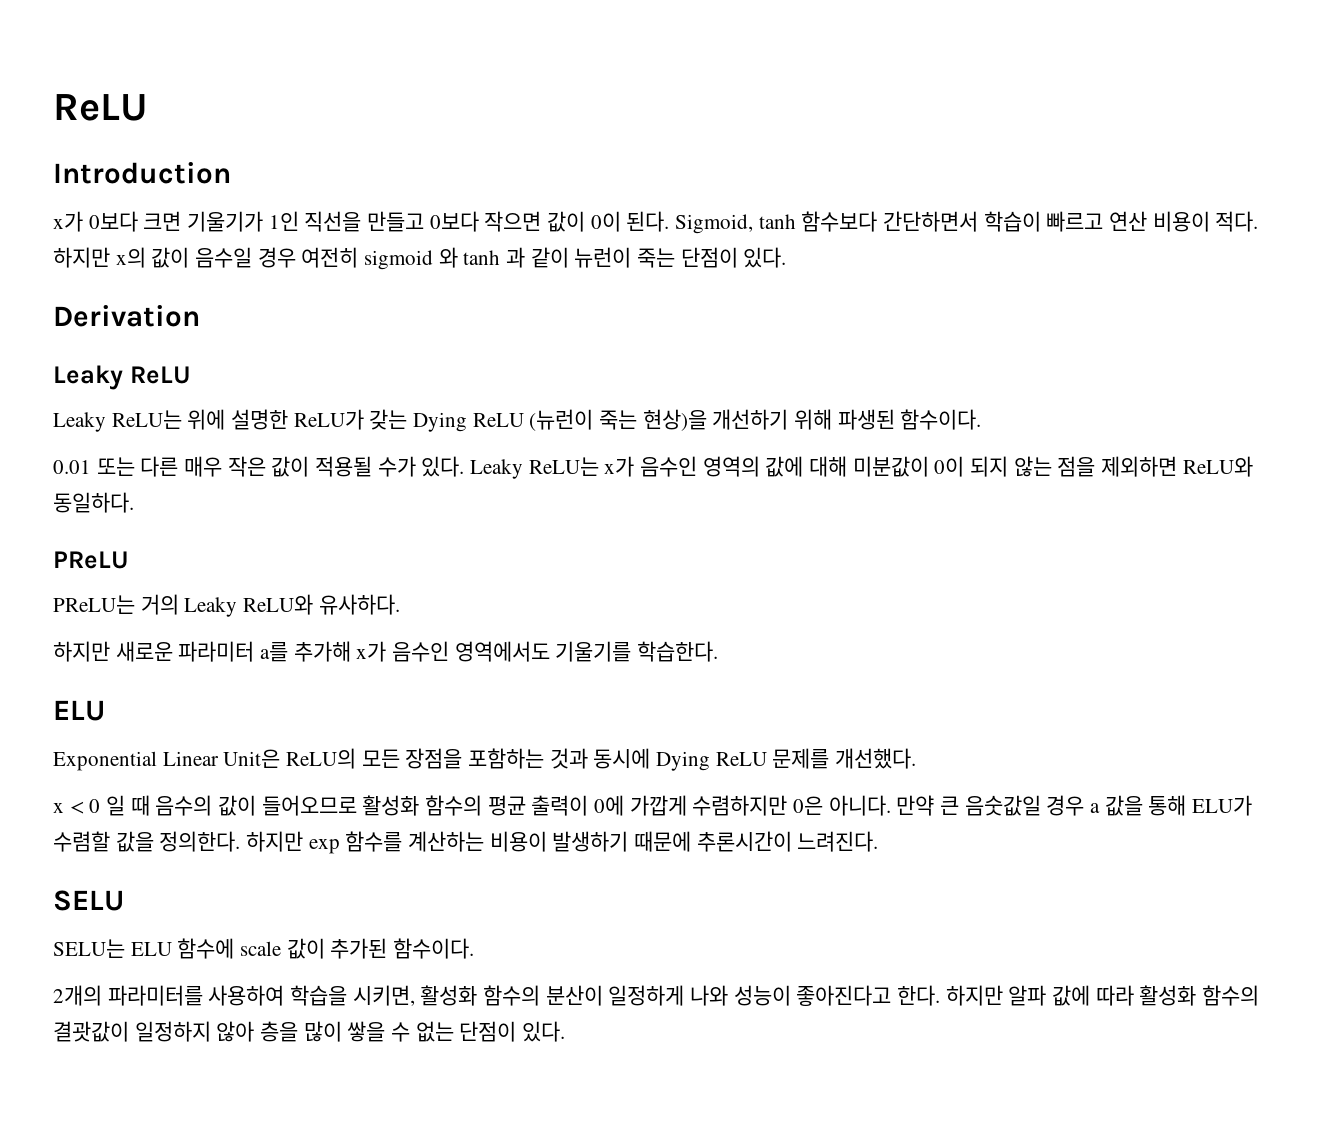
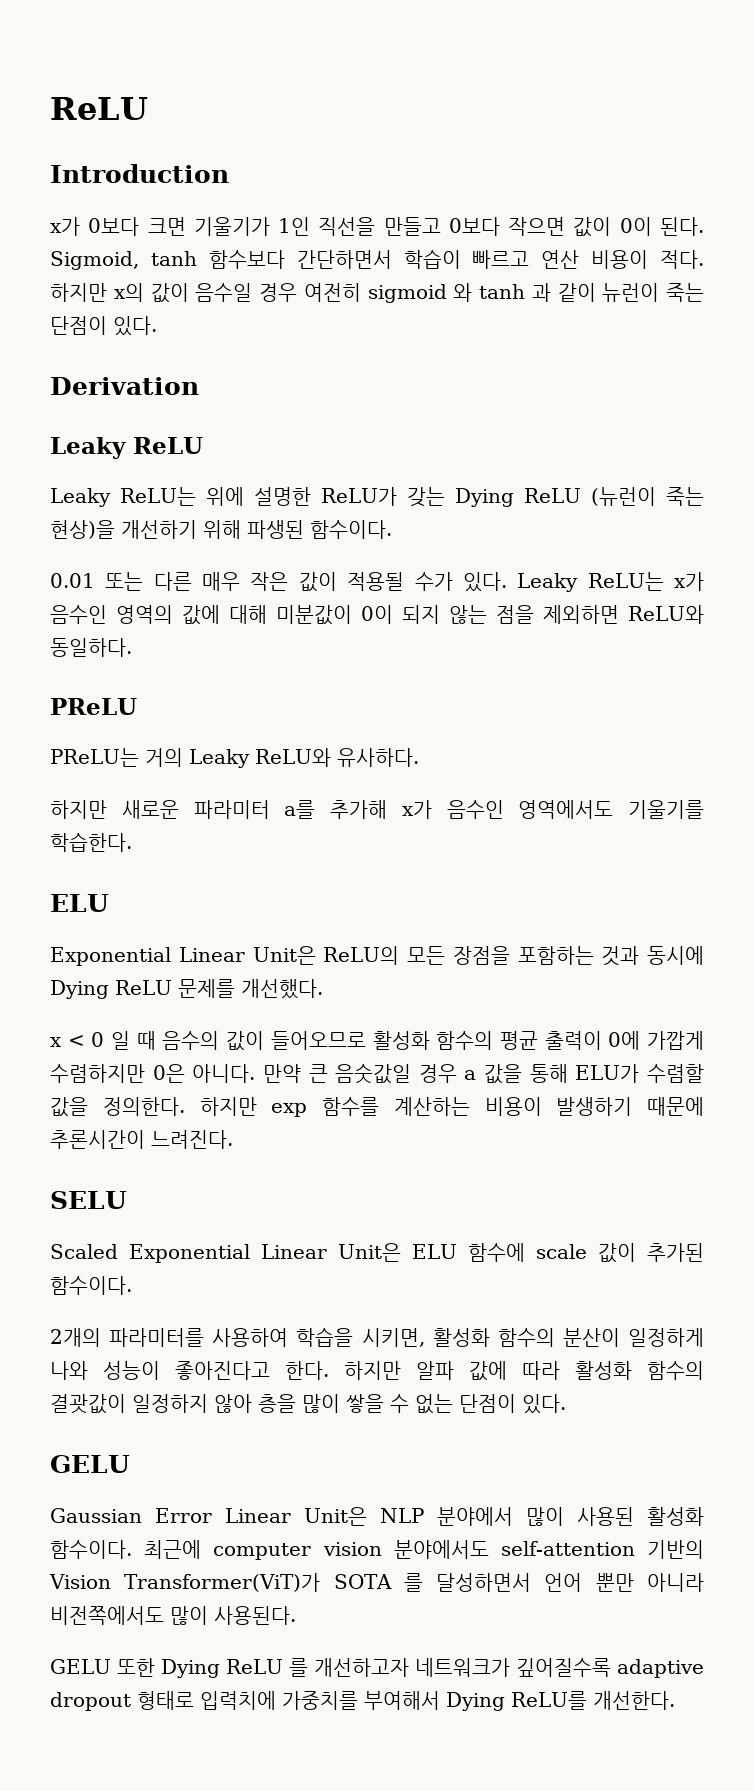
[53,939,125,958] SELU는 -> [50,1243,402,1263] Scaled Exponential Linear Unit은
(566, 1031) none -> [50,1455,130,1473] [50,1507,704,1526] [50,1540,704,1560] [49,1573,705,1592] [50,1606,296,1625] [50,1658,704,1678] [50,1691,675,1711] // GELU // Gaussian Error Linear Unit은 NLP 분야에서 많이 사용된 활성화 함수이다. 최근에 computer vision 분야에서도 self-attention 기반의 Vision Transformer(ViT)가 SOTA 를 달성하면서 언어 뿐만 아니라 비전쪽에서도 많이 사용된다. // GELU 또한 Dying ReLU 를 개선하고자 네트워크가 깊어질수록 adaptive dropout 형태로 입력치에 가중치를 부여해서 Dying ReLU를 개선한다.

